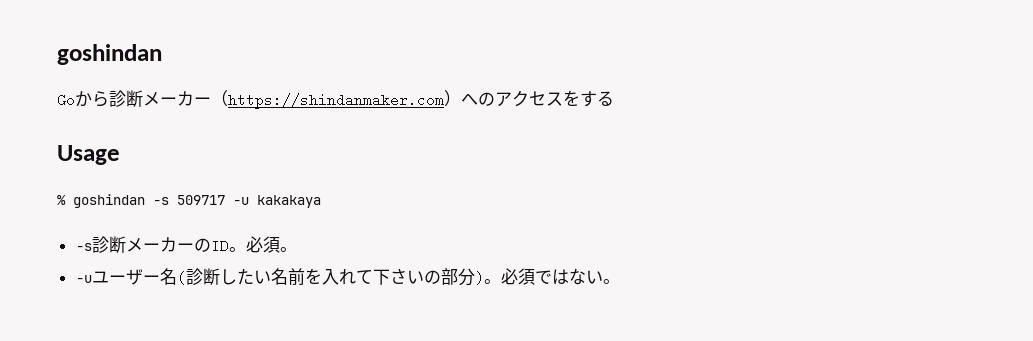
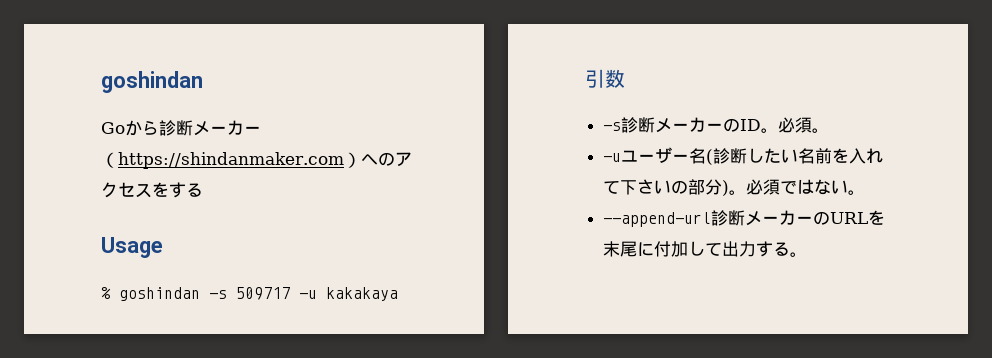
(321, 201) none -> [585,69,625,88] // 引数
(620, 281) none -> [603,210,886,227] [603,241,808,257] // --append-url診断メーカーのURLを末尾に付加して出力する。

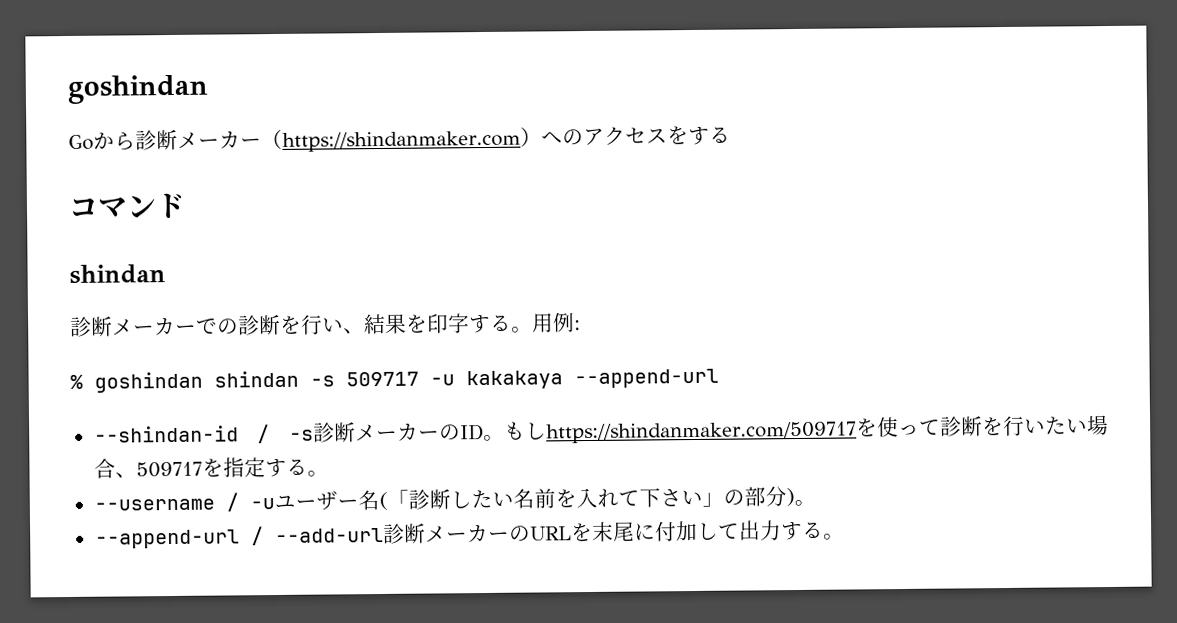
[101,237,163,258] Usage -> [68,192,186,219] [69,264,166,284] [70,312,581,337] コマンド // shindan // 診断メーカーでの診断を行い、結果を印字する。用例:
(200, 294) none -> [214,370,299,388] shindan
[585,69,625,88] // 引数 // -> [574,368,719,389] [93,424,271,444] --append-url // --shindan-id /
[778,117,830,133] 必須。 // -> [504,415,1109,444] [93,457,329,479] [93,492,239,512] もしhttps://shindanmaker.com/509717を使って診断を行いたい場合、509717を指定する。 // --username /
(714, 157) none -> [386,489,409,508] 「
(672, 187) none -> [701,492,724,507] 」
[746,179,866,195] [603,212,712,227] 必須ではない。 // --append-url -> [94,526,384,549] // --append-url / --add-url

